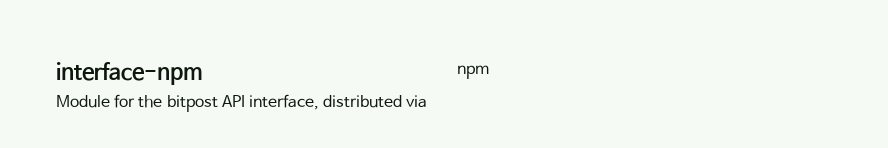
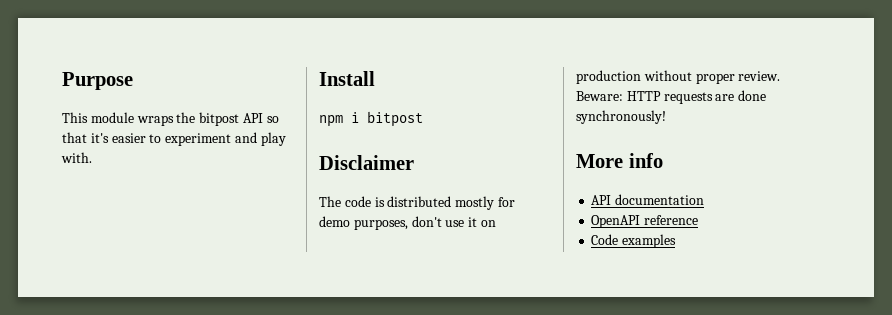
[56,62,203,85] [56,94,428,112] [457,65,489,79] interface-npm // Module for the bitpost API interface, distributed via npm -> [62,72,133,90] [62,112,279,126] [62,132,286,146] [61,152,92,163] [319,71,375,86] [319,111,423,127] [319,155,414,170] [319,196,515,210] [319,216,496,230] [576,70,781,84] [576,90,767,104] [576,110,666,124] [576,153,663,168] [591,194,705,205] [591,215,699,228] [591,234,677,248] Purpose // This module wraps the bitpost API so that it's easier to experiment and play with. // Install // npm i bitpost // Disclaimer // The code is distributed mostly for demo purposes, don't use it on production without proper review. Beware: HTTP requests are done synchronously! // More info // API documentation // OpenAPI reference // Code examples

